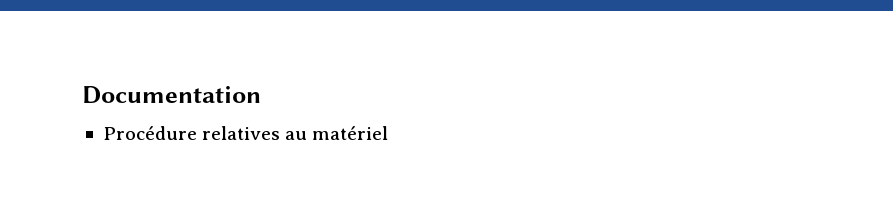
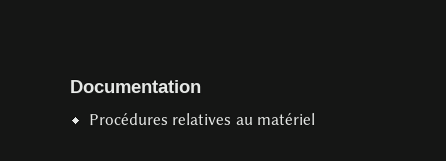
[102,126,197,140] Procédure -> [88,113,169,126] Procédures

